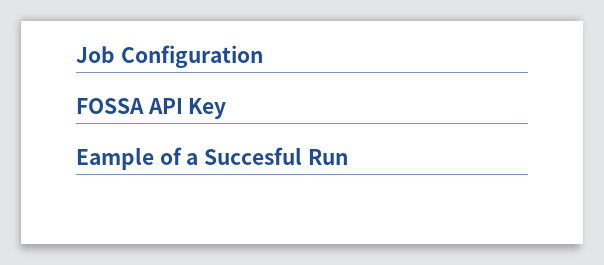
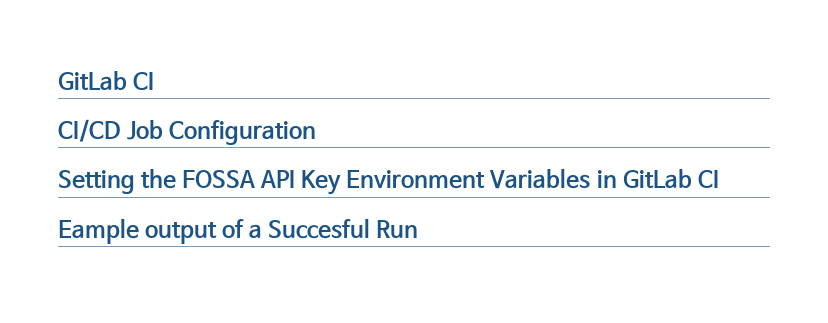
(76, 54) none -> [58,71,155,90] [58,119,121,142] GitLab CI // CI/CD
(263, 56) none -> [58,169,177,194] Setting the
(227, 108) none -> [346,168,719,189] Environment Variables in GitLab CI
(154, 158) none -> [145,222,218,244] output

